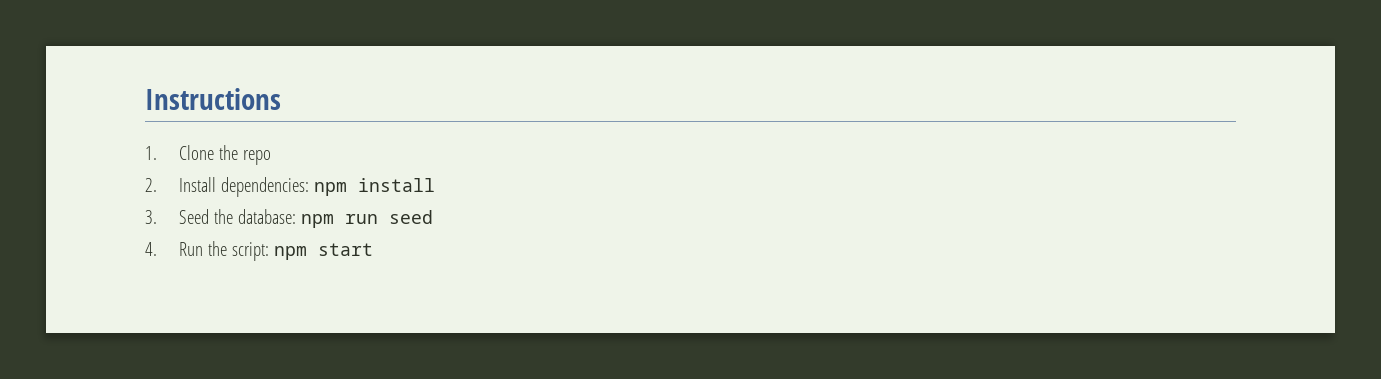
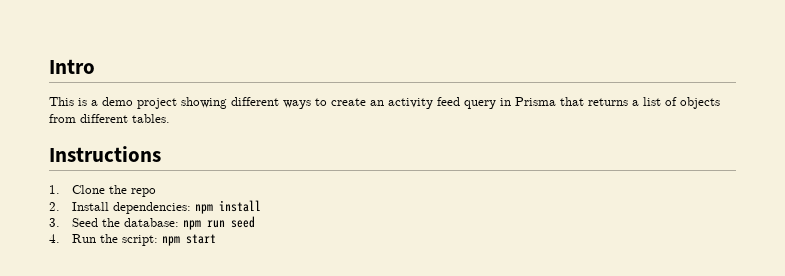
(145, 99) none -> [49,59,95,74] [49,97,720,109] [49,114,170,123] Intro // This is a demo project showing different ways to create an activity feed query in Prisma that returns a list of objects from different tables. //

